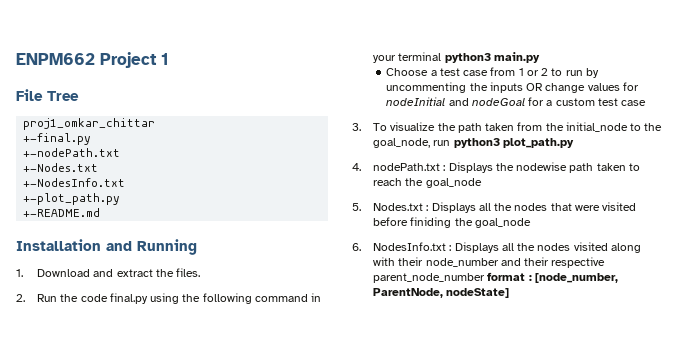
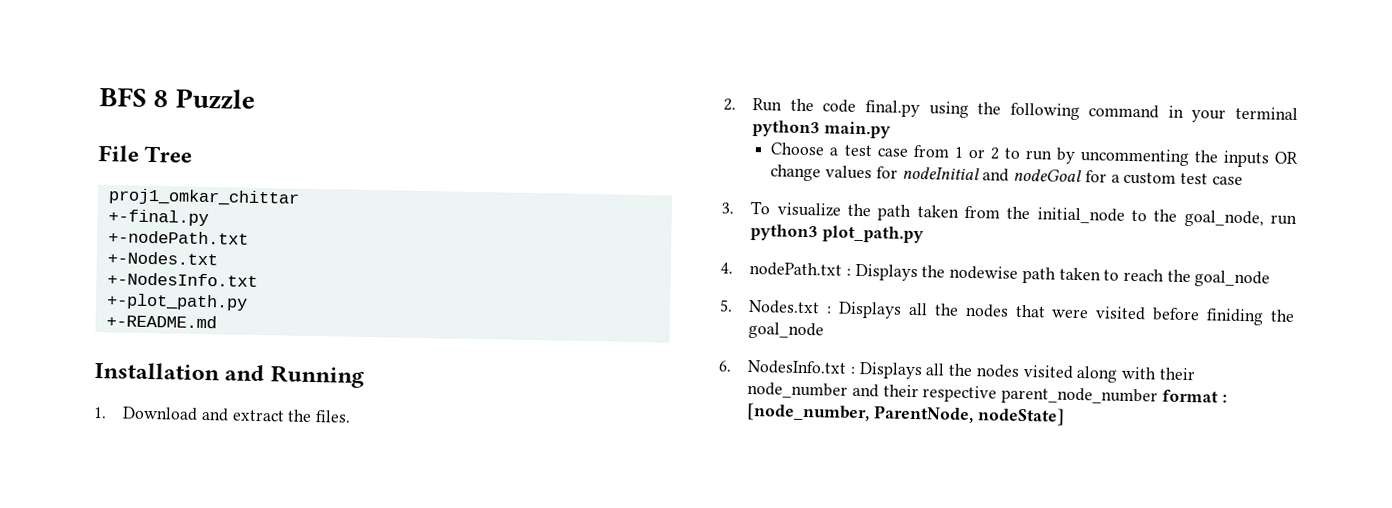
[16,52,169,68] ENPM662 Project 1 -> [99,87,255,110] BFS 8 Puzzle

